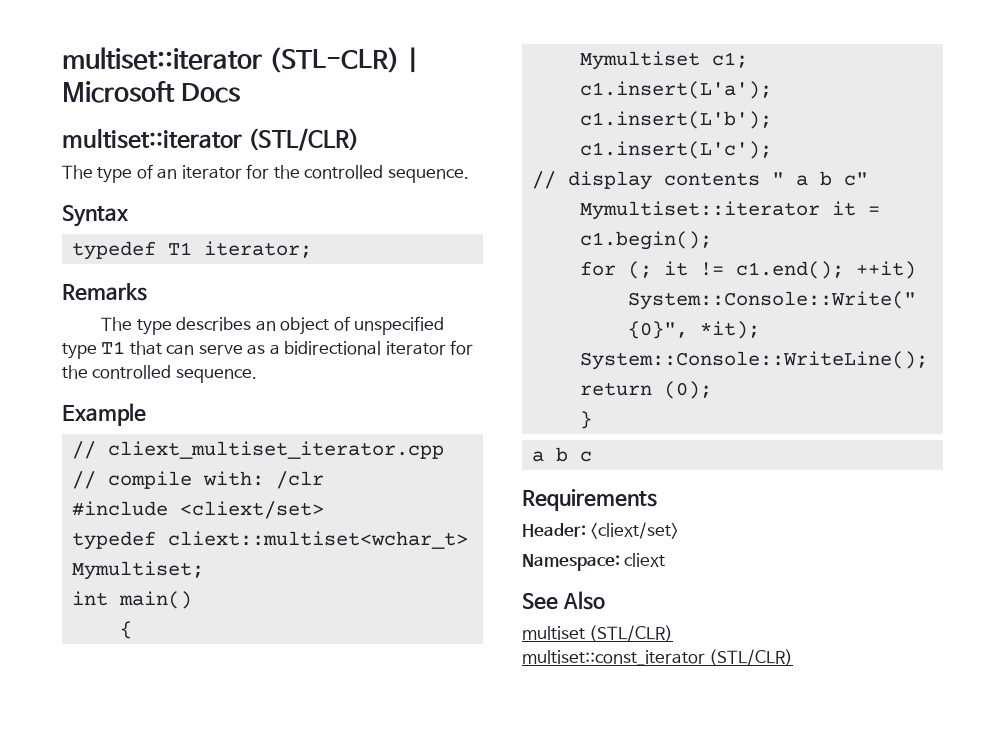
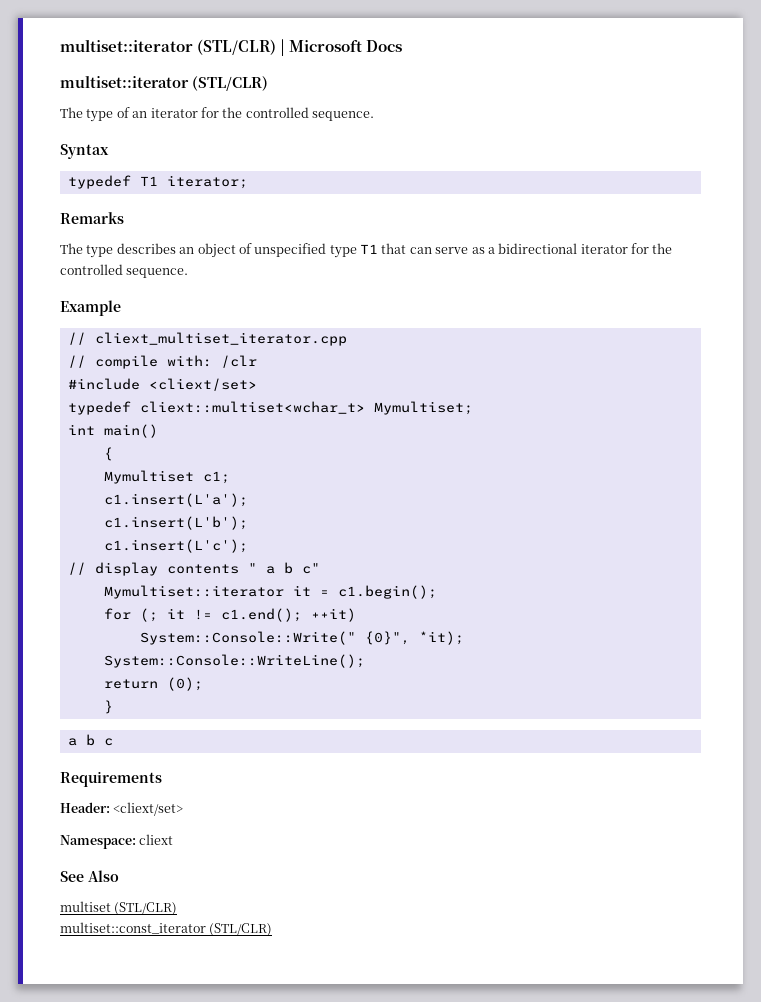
[62,47,401,73] multiset::iterator (STL-CLR) -> [60,39,277,55] multiset::iterator (STL/CLR)

